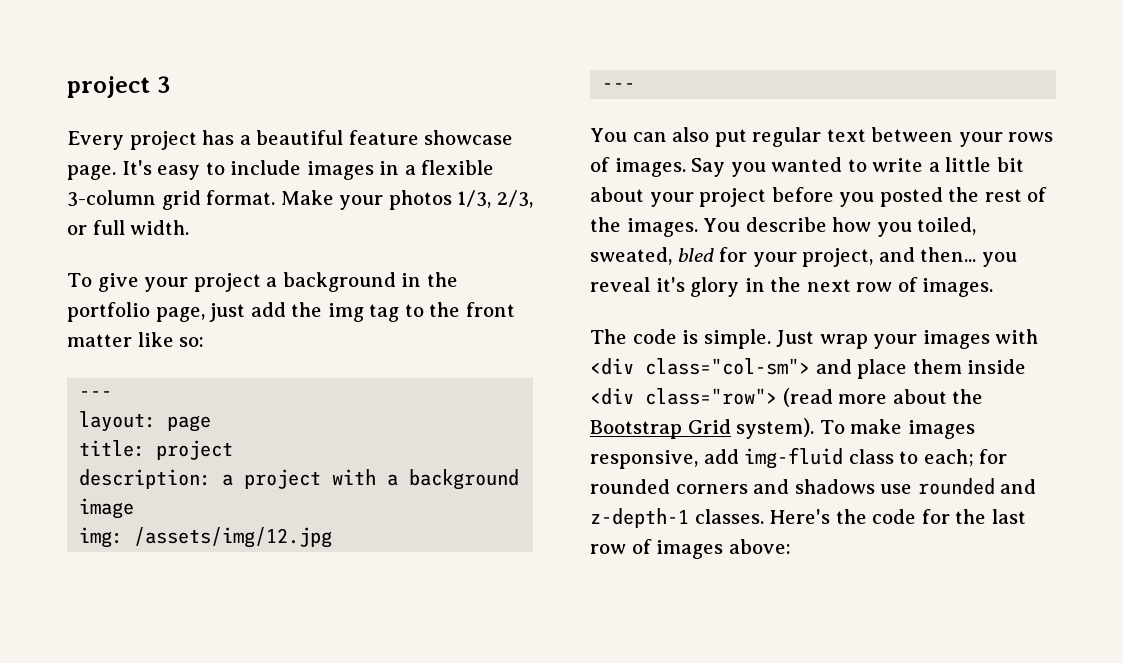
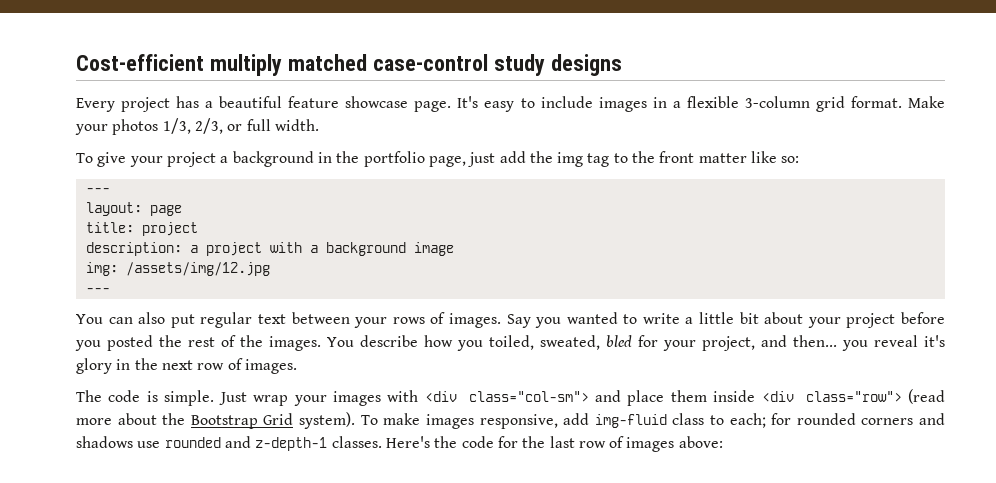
[67,76,171,98] project 3 -> [76,54,622,76] Cost-efficient multiply matched case-control study designs

